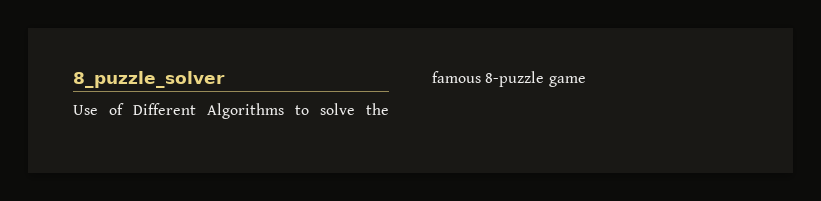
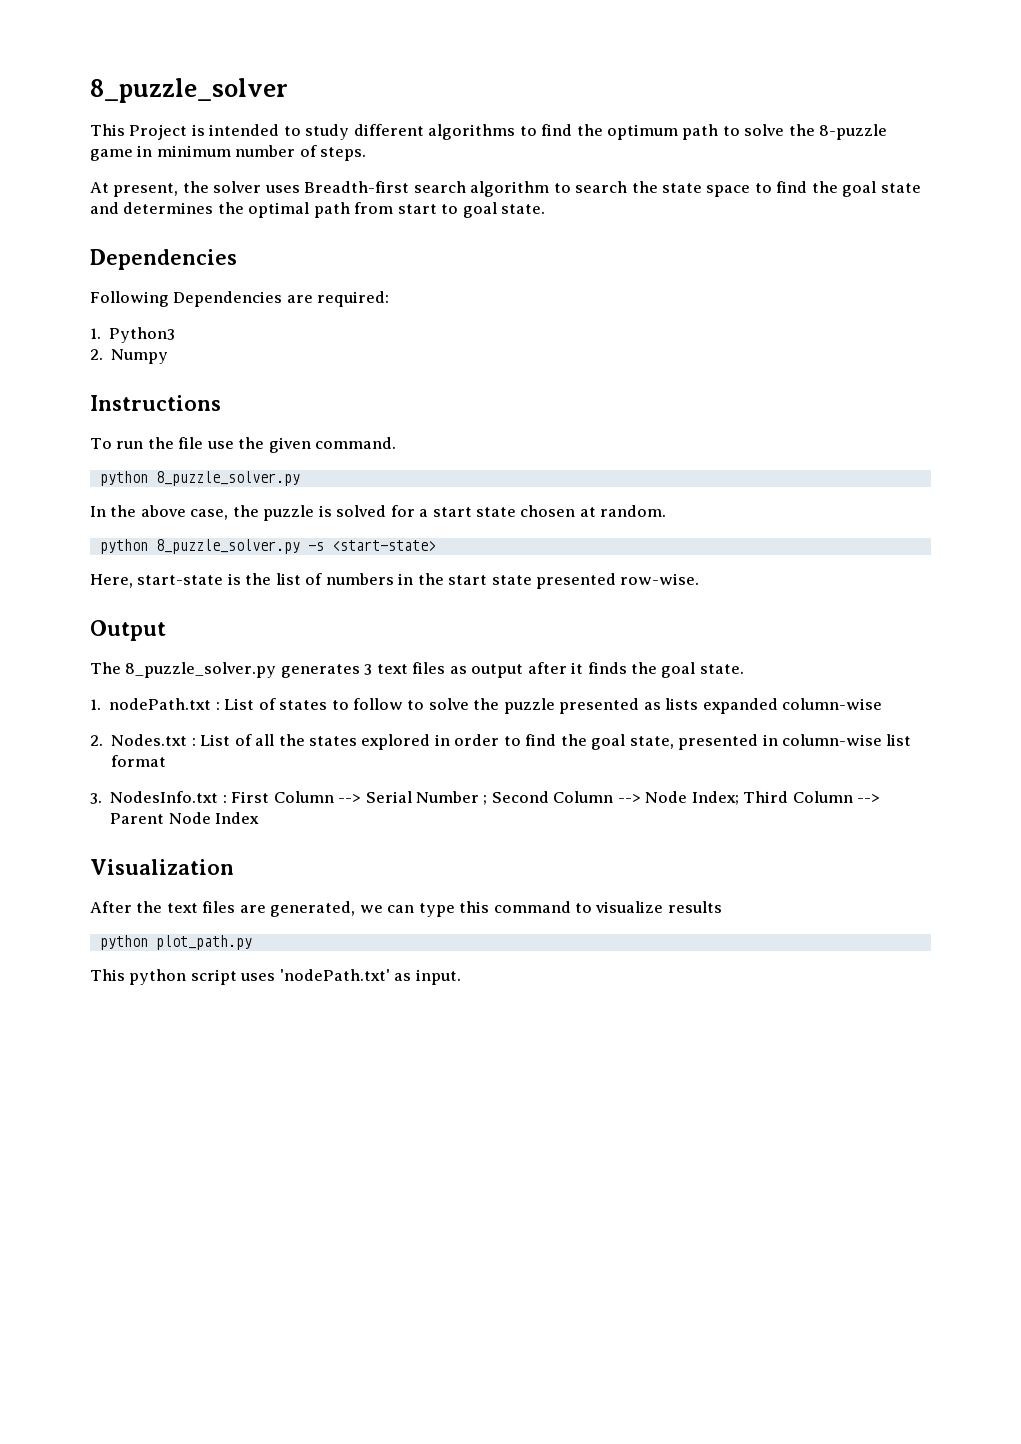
[73,103,389,119] [432,71,481,83] Use of Different Algorithms to solve the famous -> [90,124,815,140] This Project is intended to study different algorithms to find the optimum path to solve the
(586, 81) none -> [137,145,367,161] [90,181,921,197] [90,202,546,218] [90,249,237,270] [90,291,390,307] [90,327,176,343] [90,349,169,364] [90,395,221,411] [90,437,397,453] [99,471,300,486] [90,505,667,521] [99,539,436,554] [90,573,700,589] [90,620,166,641] [90,662,744,678] [90,698,883,714] [90,734,912,750] [111,755,167,767] [90,791,881,805] [110,812,260,824] [90,859,234,875] [90,901,722,917] [99,935,252,950] [90,969,461,985] in minimum number of steps. // At present, the solver uses Breadth-first search algorithm to search the state space to find the goal state and determines the optimal path from start to goal state. // Dependencies // Following Dependencies are required: // 1. Python3 // 2. Numpy // Instructions // To run the file use the given command. // python 8_puzzle_solver.py // In the above case, the puzzle is solved for a start state chosen at random. // python 8_puzzle_solver.py -s <start-state> // Here, start-state is the list of numbers in the start state presented row-wise. // Output // The 8_puzzle_solver.py generates 3 text files as output after it finds the goal state. // 1. nodePath.txt : List of states to follow to solve the puzzle presented as lists expanded column-wise // 2. Nodes.txt : List of all the states explored in order to find the goal state, presented in column-wise list format // 3. NodesInfo.txt : First Column --> Serial Number ; Second Column --> Node Index; Third Column --> Parent Node Index // Visualization // After the text files are generated, we can type this command to visualize results // python plot_path.py // This python script uses 'nodePath.txt' as input.

